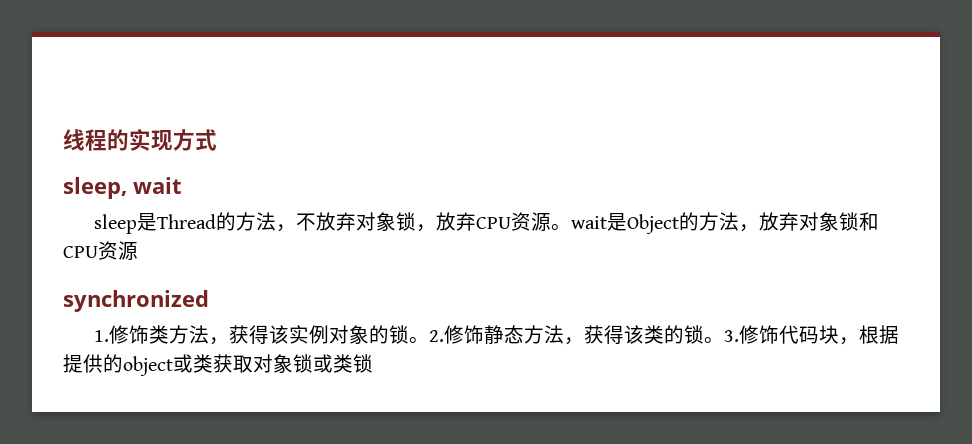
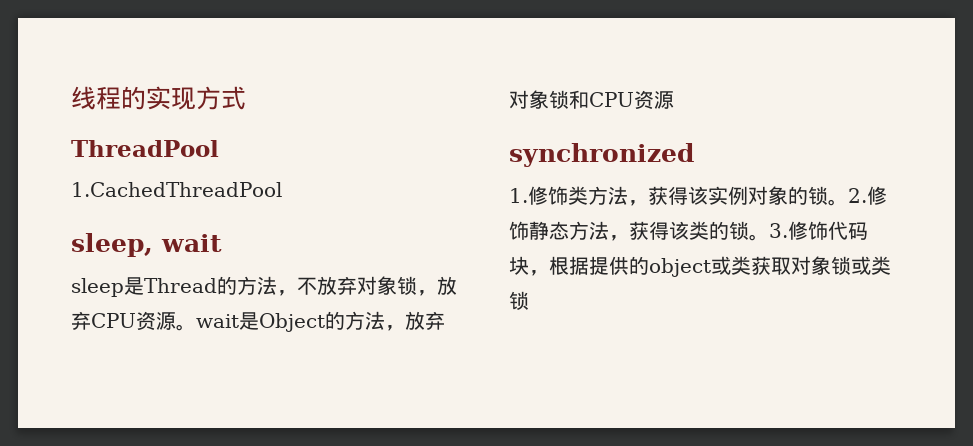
(217, 140) none -> [71,140,219,157] [71,182,282,197] // ThreadPool // 1.CachedThreadPool

